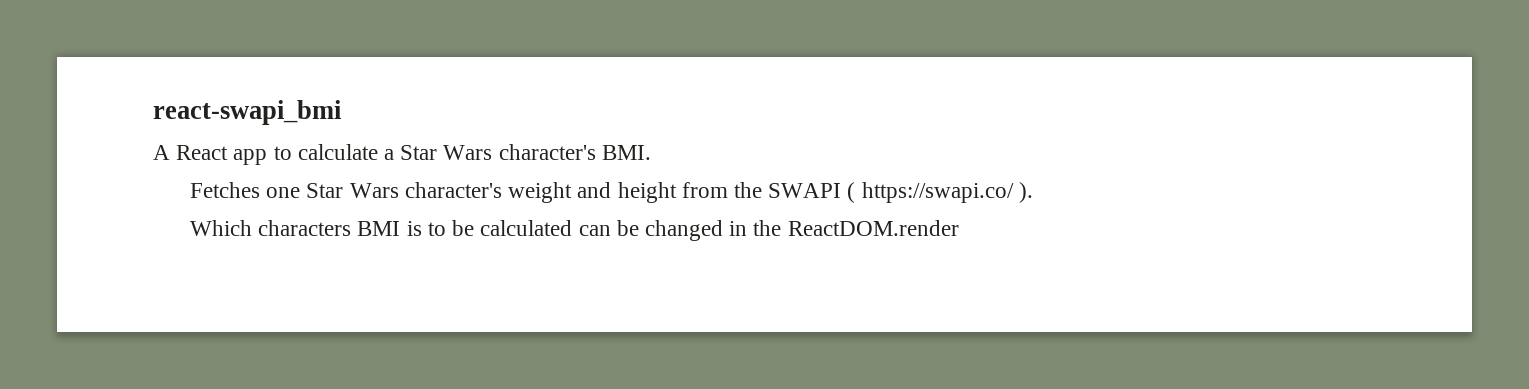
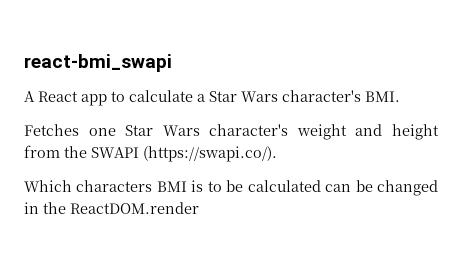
[153,100,341,125] react-swapi_bmi -> [24,54,172,72] react-bmi_swapi
[847,182,1033,203] ( https://swapi.co/ ). -> [143,146,277,162] (https://swapi.co/).

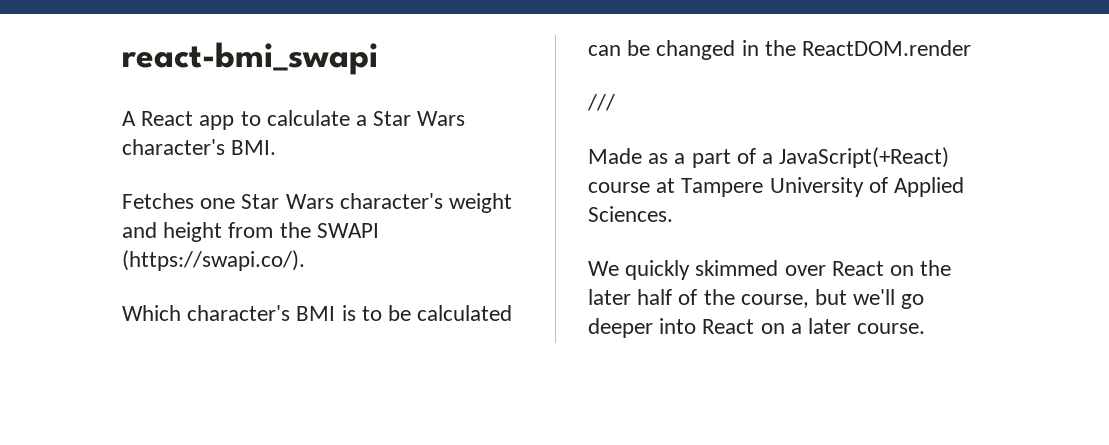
[76,180,153,192] characters -> [187,305,291,321] character's
(199, 208) none -> [587,94,615,111] [588,147,950,168] [588,177,965,197] [588,206,673,222] [588,260,952,280] [588,289,925,309] [588,318,926,338] // /// // Made as a part of a JavaScript(+React) course at Tampere University of Applied Sciences. // We quickly skimmed over React on the later half of the course, but we'll go deeper into React on a later course.

